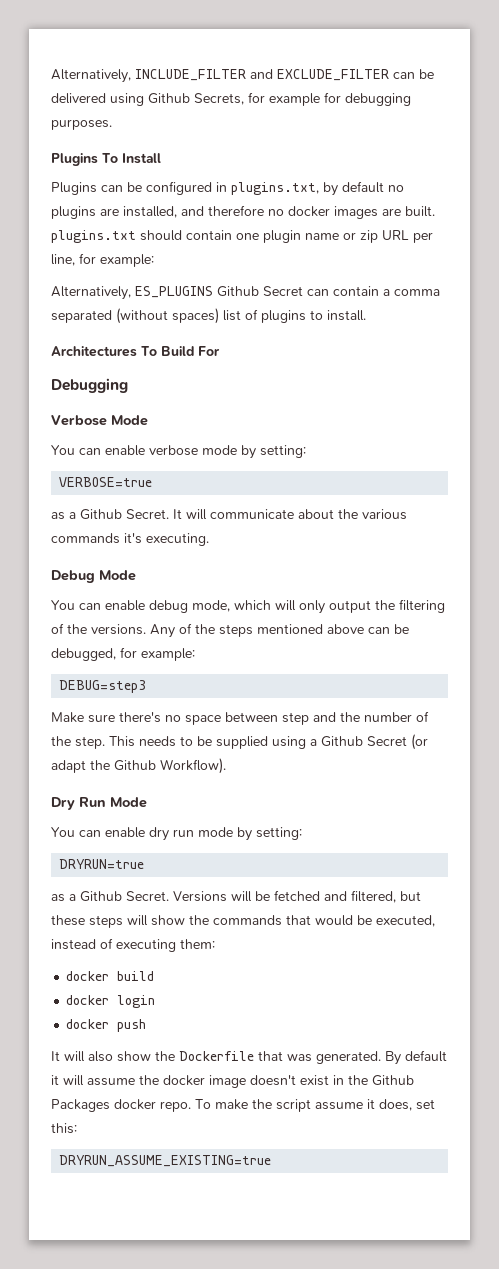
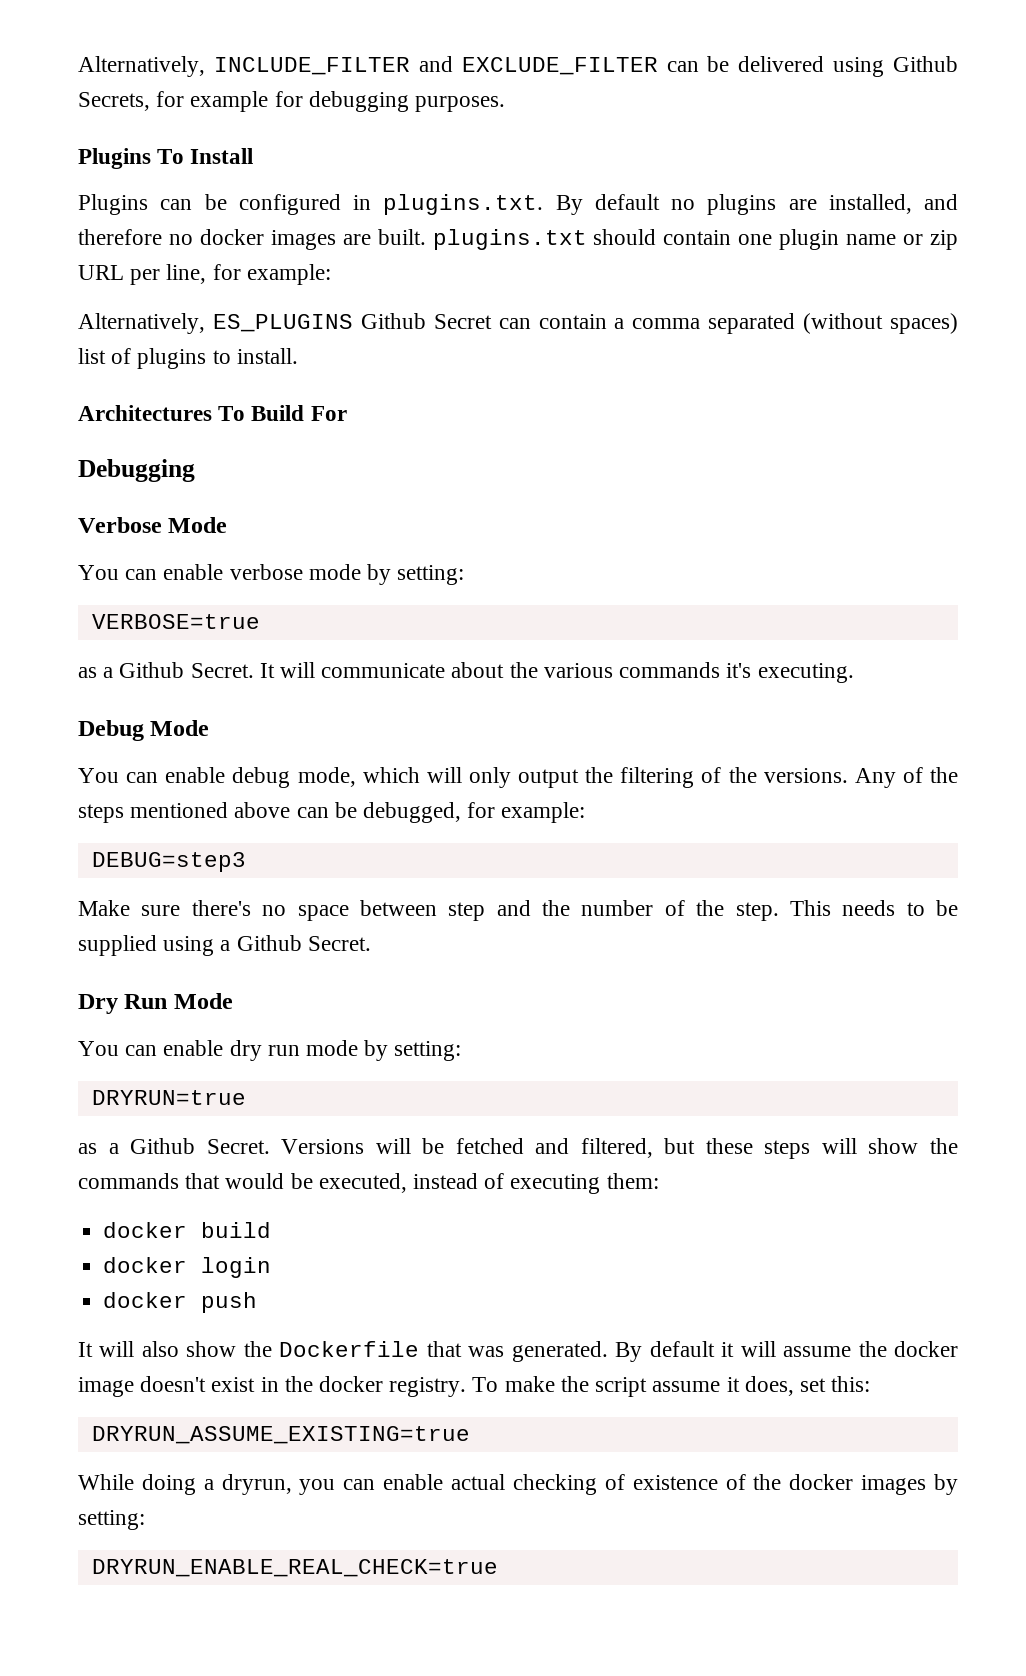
[231,182,338,196] plugins.txt, by -> [383,194,583,215] plugins.txt. By
[367,734,428,750] [51,758,226,774] Secret (or adapt the Github Workflow). -> [307,936,371,951] Secret.
[372,1075,414,1086] [51,1099,191,1112] Github Packages docker repo. -> [319,1376,467,1397] docker registry.
(272, 1161) none -> [78,1474,959,1495] [78,1510,145,1530] [91,1559,498,1577] // While doing a dryrun, you can enable actual checking of existence of the docker images by setting: // DRYRUN_ENABLE_REAL_CHECK=true

